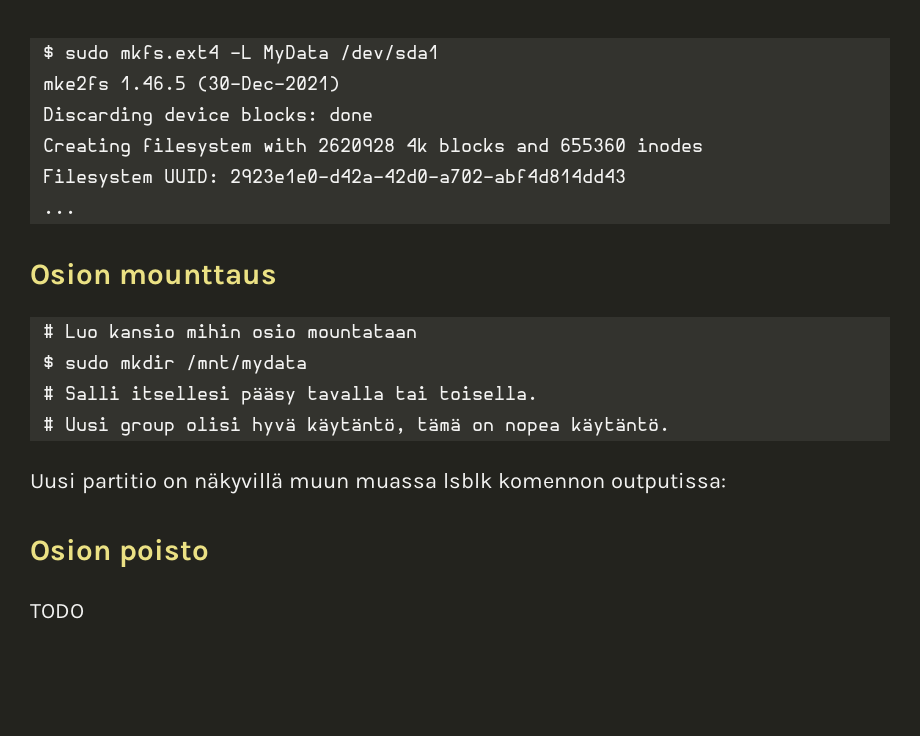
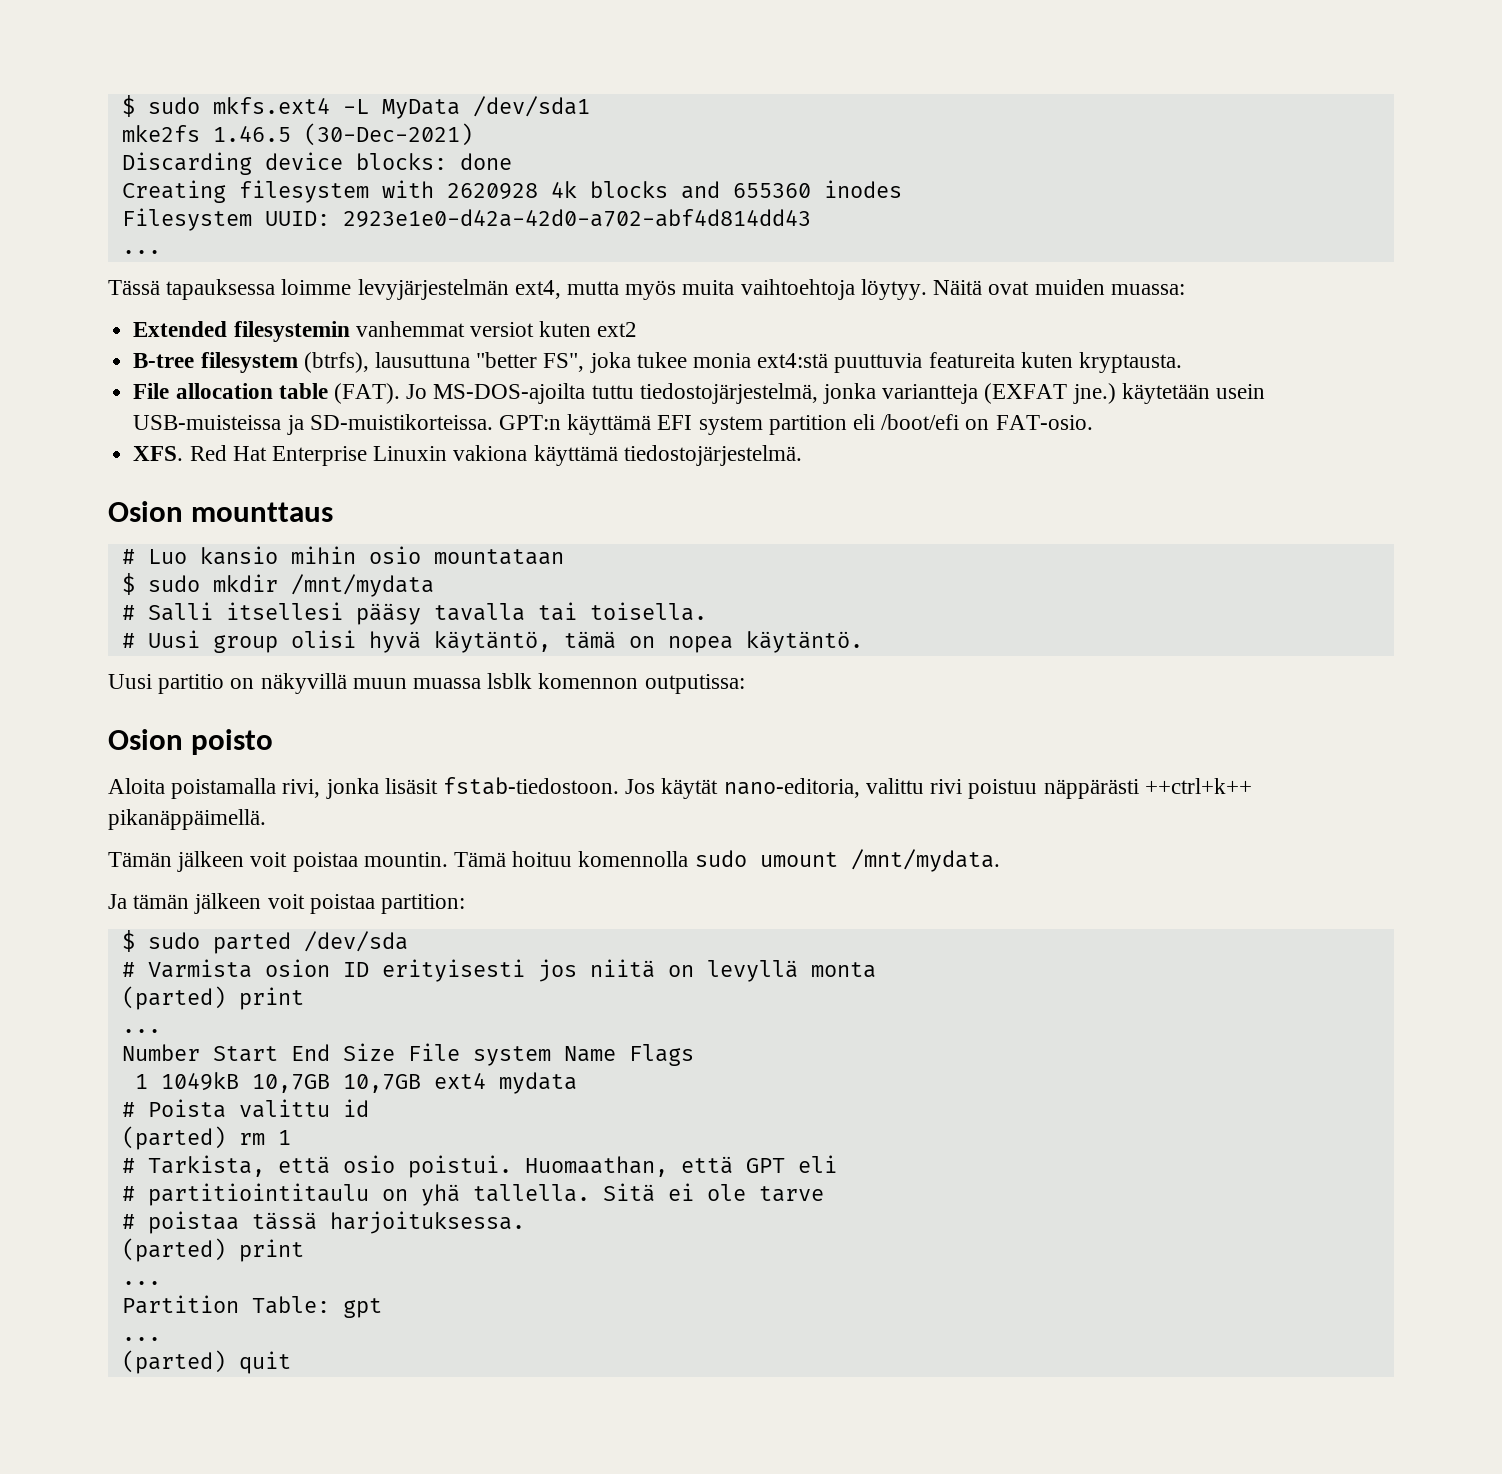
(77, 212) none -> [108,279,1185,300] [133,321,638,342] [133,352,1183,373] [133,383,1266,404] [133,414,1093,435] [133,445,802,466] // Tässä tapauksessa loimme levyjärjestelmän ext4, mutta myös muita vaihtoehtoja löytyy. Näitä ovat muiden muassa: // Extended filesystemin vanhemmat versiot kuten ext2 // B-tree filesystem (btrfs), lausuttuna "better FS", joka tukee monia ext4:stä puuttuvia featureita kuten kryptausta. // File allocation table (FAT). Jo MS-DOS-ajoilta tuttu tiedostojärjestelmä, jonka variantteja (EXFAT jne.) käytetään usein USB-muisteissa ja SD-muistikorteissa. GPT:n käyttämä EFI system partition eli /boot/efi on FAT-osio. // XFS. Red Hat Enterprise Linuxin vakiona käyttämä tiedostojärjestelmä.
[30,603,84,619] TODO -> [108,777,1252,799] [108,809,266,830] [108,849,1000,872] [108,893,466,914] [121,930,408,954] [121,959,876,982] [121,986,304,1010] [121,1029,161,1033] [121,1043,694,1066] [134,1072,577,1094] [121,1099,369,1118] [121,1126,291,1150] [121,1155,837,1178] [121,1183,824,1206] [121,1211,525,1234] [121,1238,304,1262] [121,1281,161,1285] [121,1295,382,1318] [121,1337,161,1341] [121,1350,291,1374] Aloita poistamalla rivi, jonka lisäsit fstab-tiedostoon. Jos käytät nano-editoria, valittu rivi poistuu näppärästi ++ctrl+k++ pikanäppäimellä. // Tämän jälkeen voit poistaa mountin. Tämä hoituu komennolla sudo umount /mnt/mydata. // Ja tämän jälkeen voit poistaa partition: // $ sudo parted /dev/sda // # Varmista osion ID erityisesti jos niitä on levyllä monta // (parted) print // ... // Number Start End Size File system Name Flags // 1 1049kB 10,7GB 10,7GB ext4 mydata // # Poista valittu id // (parted) rm 1 // # Tarkista, että osio poistui. Huomaathan, että GPT eli // # partitiointitaulu on yhä tallella. Sitä ei ole tarve // # poistaa tässä harjoituksessa. // (parted) print // ... // Partition Table: gpt // ... // (parted) quit

